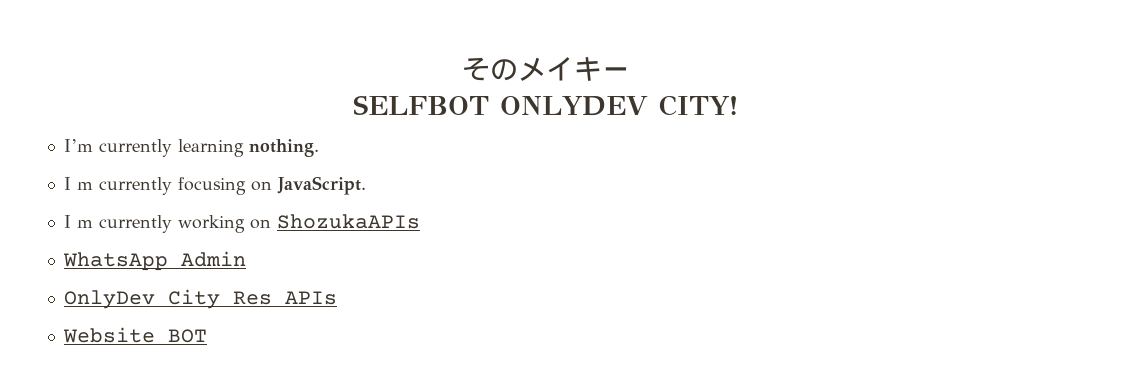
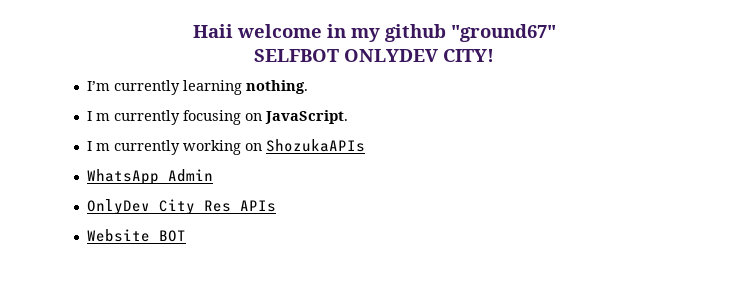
[461,57,630,81] そのメイキー -> [192,24,556,42] Haii welcome in my github "ground67"

